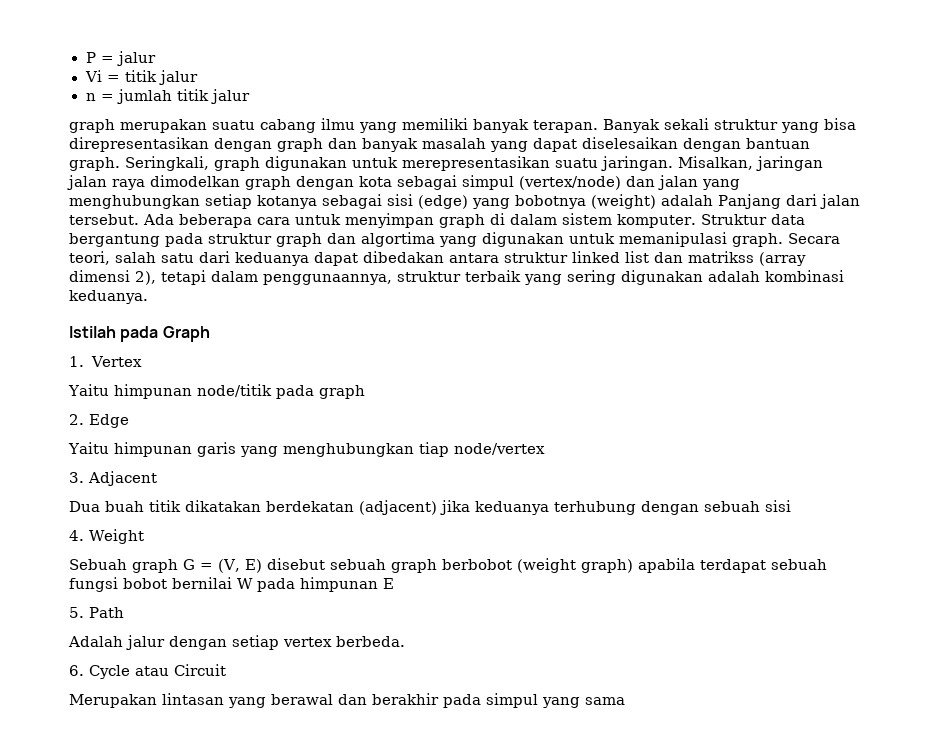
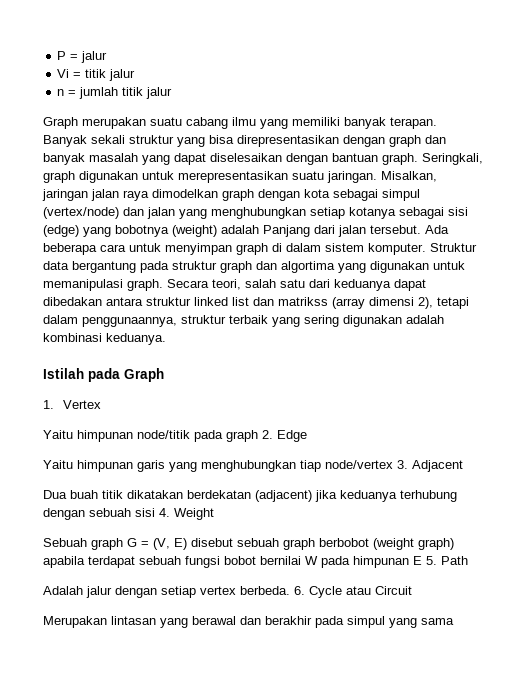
[69,119,115,133] graph -> [43,117,78,129] Graph
(365, 392) // -> (258, 436) none
(545, 449) // -> (393, 464) none
(791, 506) // -> (155, 512) none
(394, 583) // -> (422, 560) none
(405, 641) // -> (290, 590) none

